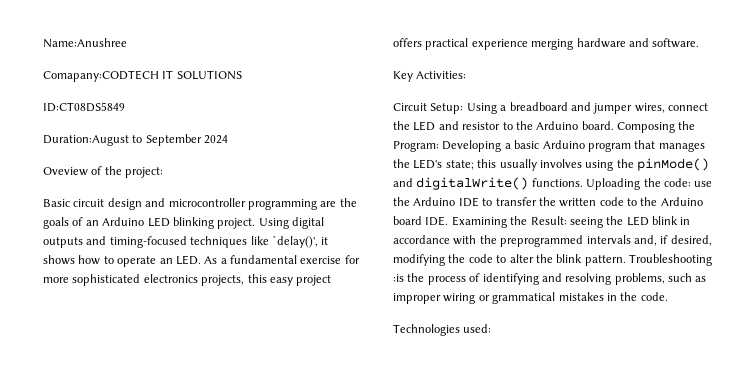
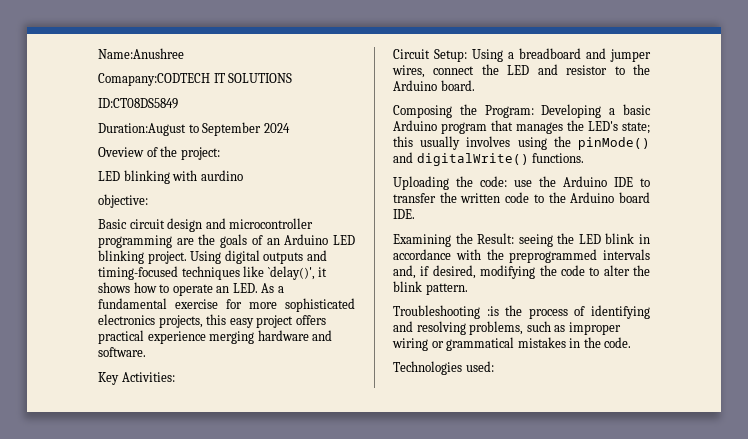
(164, 172) none -> [98,170,243,184] [98,194,148,208] // LED blinking with aurdino // objective:
(614, 125) none -> (475, 85) //
(583, 182) none -> (585, 158) //
(449, 221) none -> (415, 214) //
(626, 260) none -> (468, 289) //

